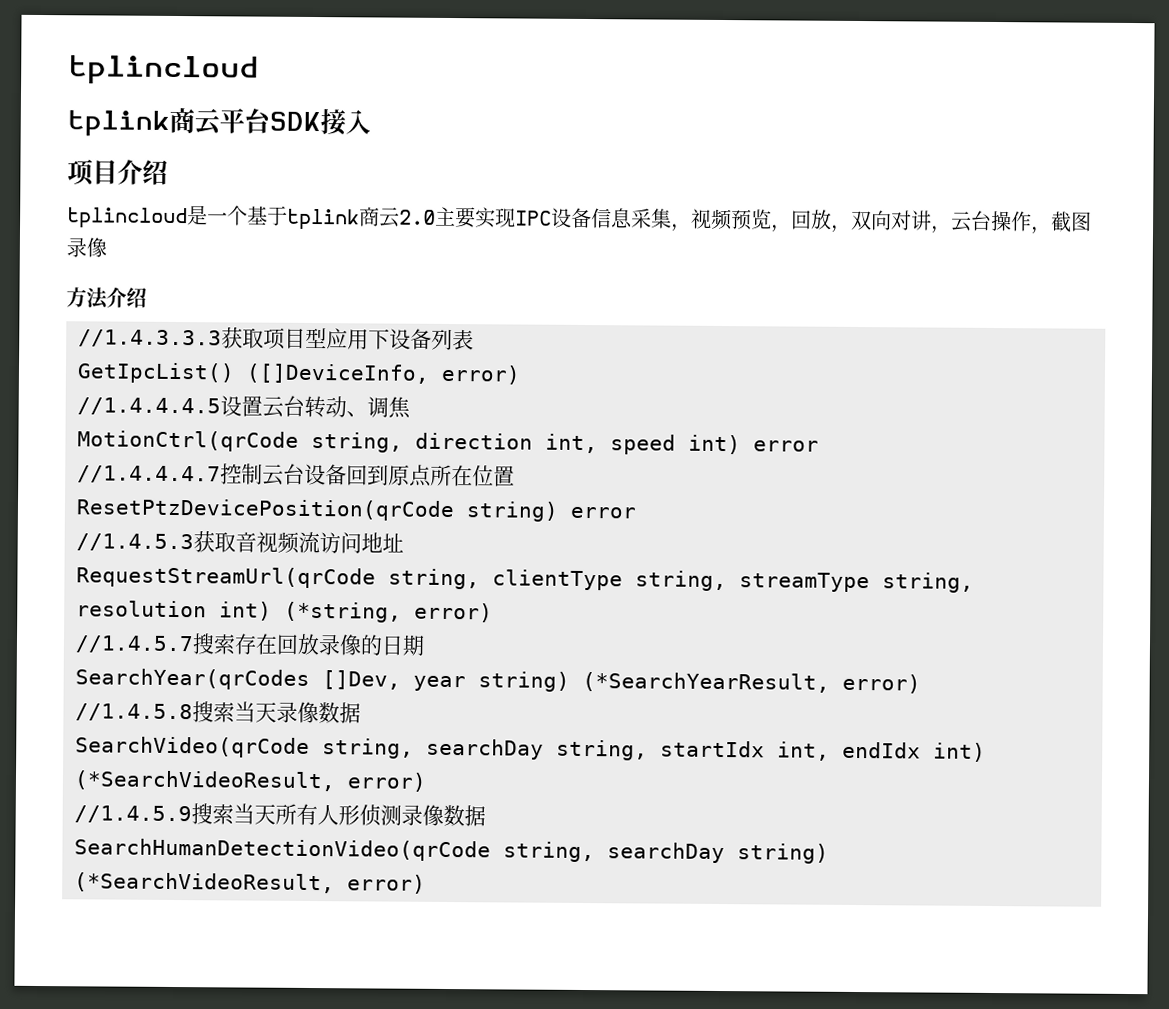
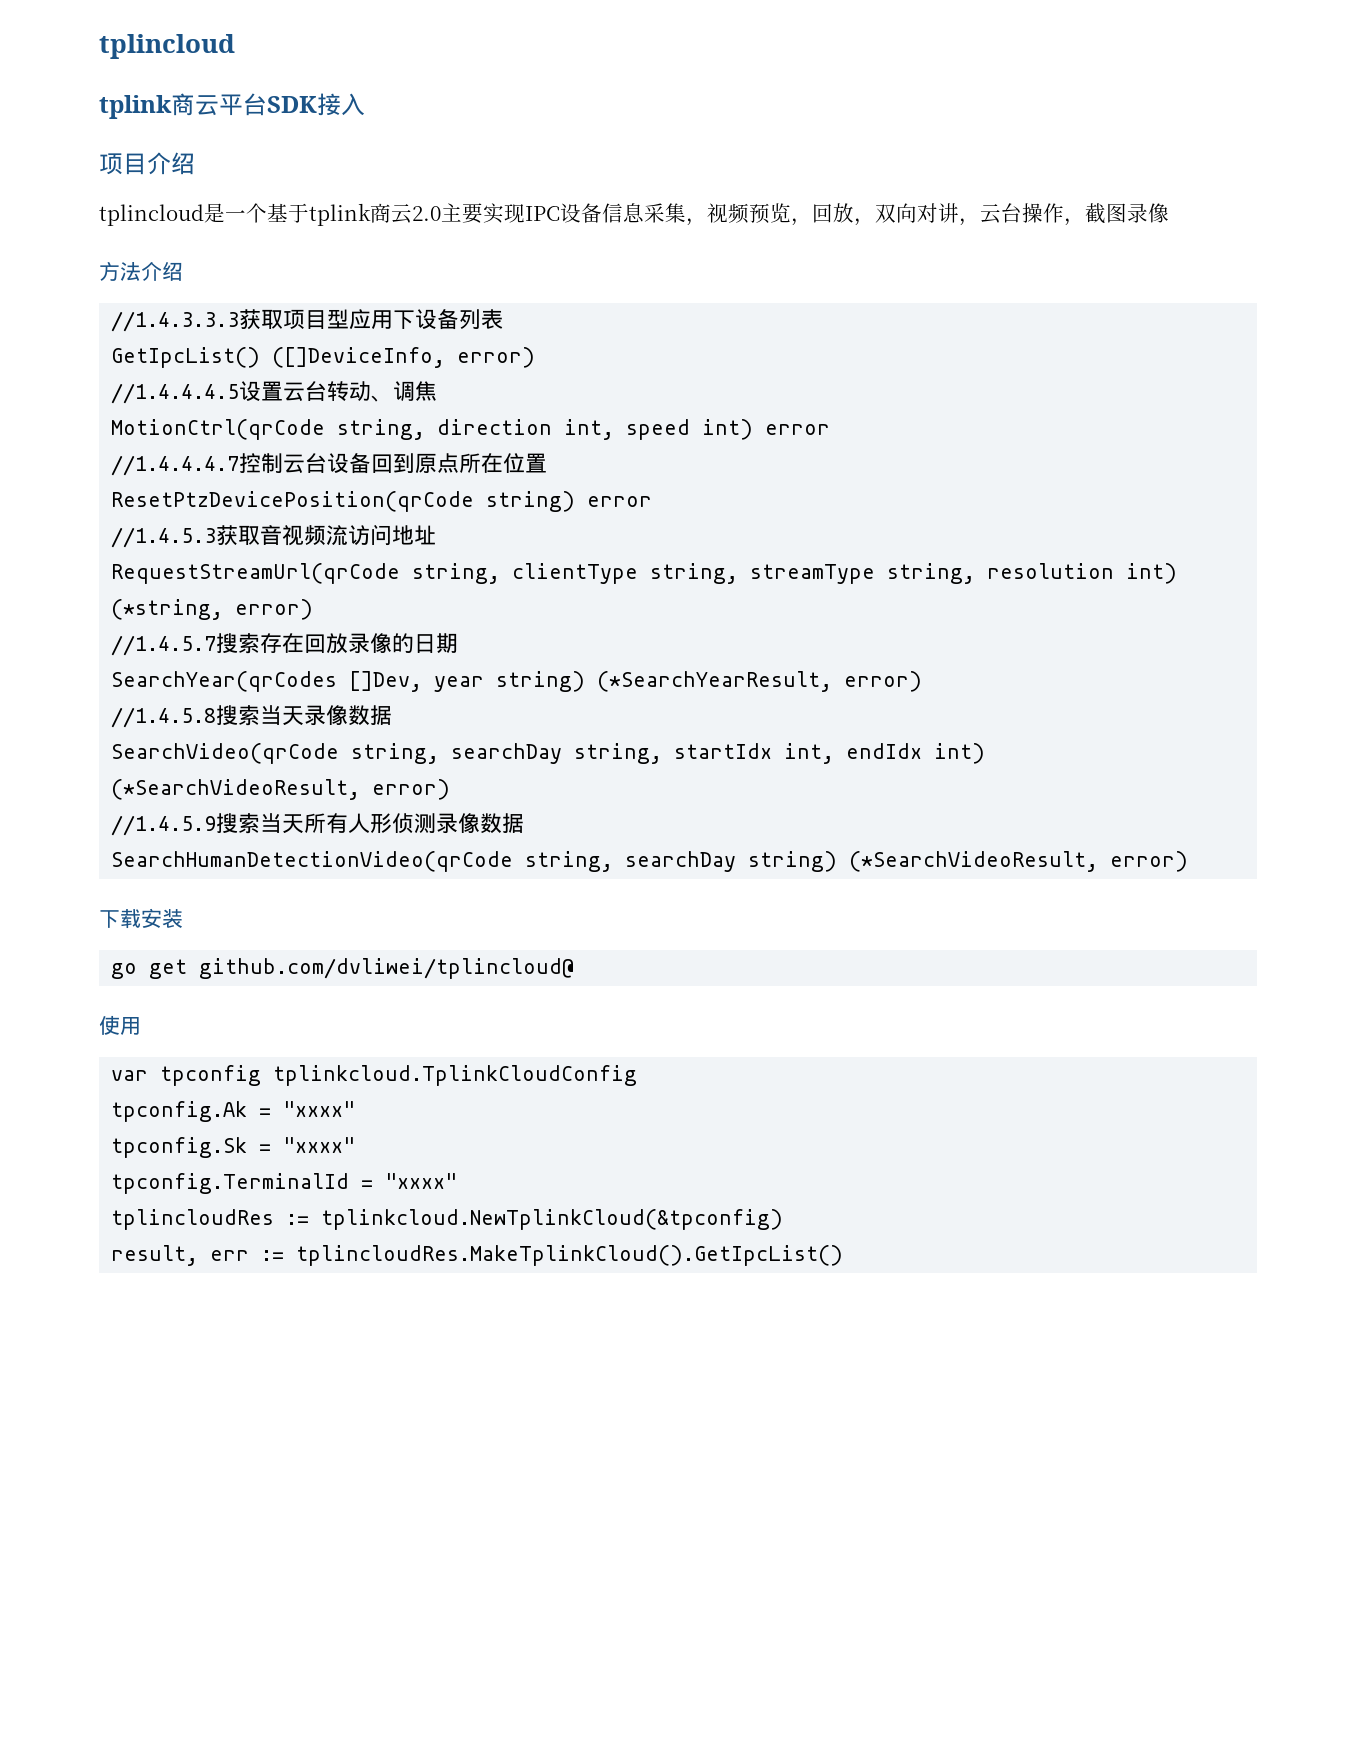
(426, 884) none -> [99,908,183,929] [111,958,575,979] [99,1015,141,1035] [111,1065,638,1086] [111,1101,356,1122] [111,1137,356,1158] [111,1173,458,1194] [111,1209,784,1230] [111,1245,844,1266] // 下载安装 // go get github.com/dvliwei/tplincloud@ // 使用 // var tpconfig tplinkcloud.TplinkCloudConfig // tpconfig.Ak = "xxxx" // tpconfig.Sk = "xxxx" // tpconfig.TerminalId = "xxxx" // tplincloudRes := tplinkcloud.NewTplinkCloud(&tpconfig) // result, err := tplincloudRes.MakeTplinkCloud().GetIpcList()

